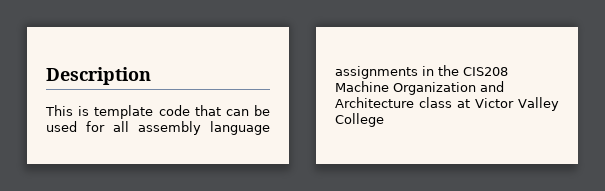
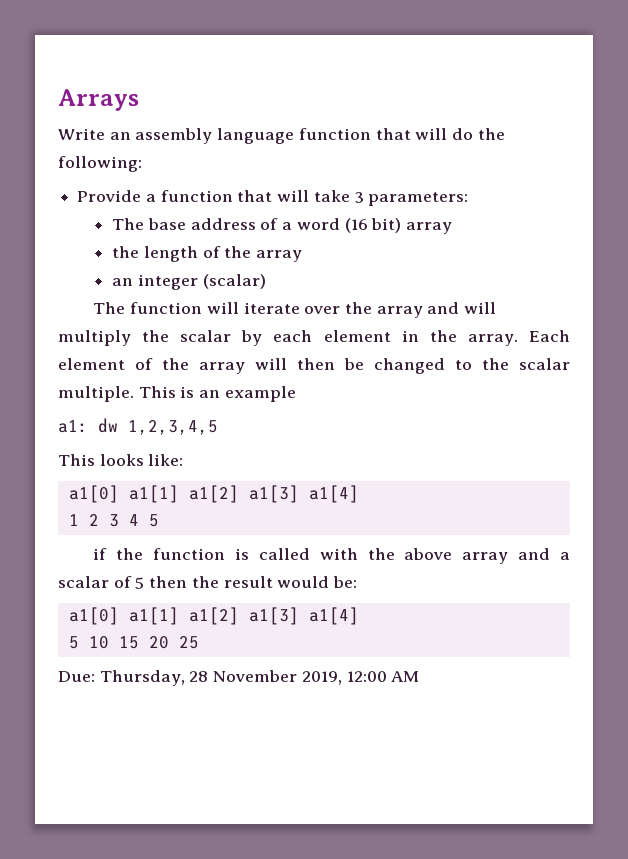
[46,67,151,85] [45,105,270,119] [46,121,270,135] [335,65,508,79] [335,81,504,95] [335,97,559,111] [335,113,384,127] Description // This is template code that can be used for all assembly language assignments in the CIS208 Machine Organization and Architecture class at Victor Valley College -> [58,89,139,111] [58,128,505,144] [58,156,142,172] [77,190,469,206] [112,218,453,234] [112,246,303,262] [112,274,266,290] [93,302,497,318] [58,330,570,346] [58,358,570,374] [58,386,296,402] [58,418,218,435] [58,454,184,466] [68,485,359,503] [68,514,159,527] [93,548,570,564] [58,576,358,589] [68,607,359,625] [68,636,199,649] [58,670,420,686] Arrays // Write an assembly language function that will do the following: // Provide a function that will take 3 parameters: // The base address of a word (16 bit) array // the length of the array // an integer (scalar) // The function will iterate over the array and will multiply the scalar by each element in the array. Each element of the array will then be changed to the scalar multiple. This is an example // a1: dw 1,2,3,4,5 // This looks like: // a1[0] a1[1] a1[2] a1[3] a1[4] // 1 2 3 4 5 // if the function is called with the above array and a scalar of 5 then the result would be: // a1[0] a1[1] a1[2] a1[3] a1[4] // 5 10 15 20 25 // Due: Thursday, 28 November 2019, 12:00 AM

